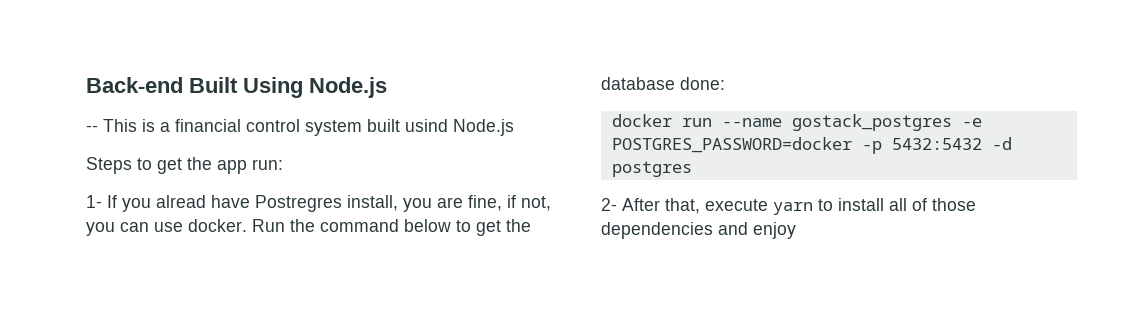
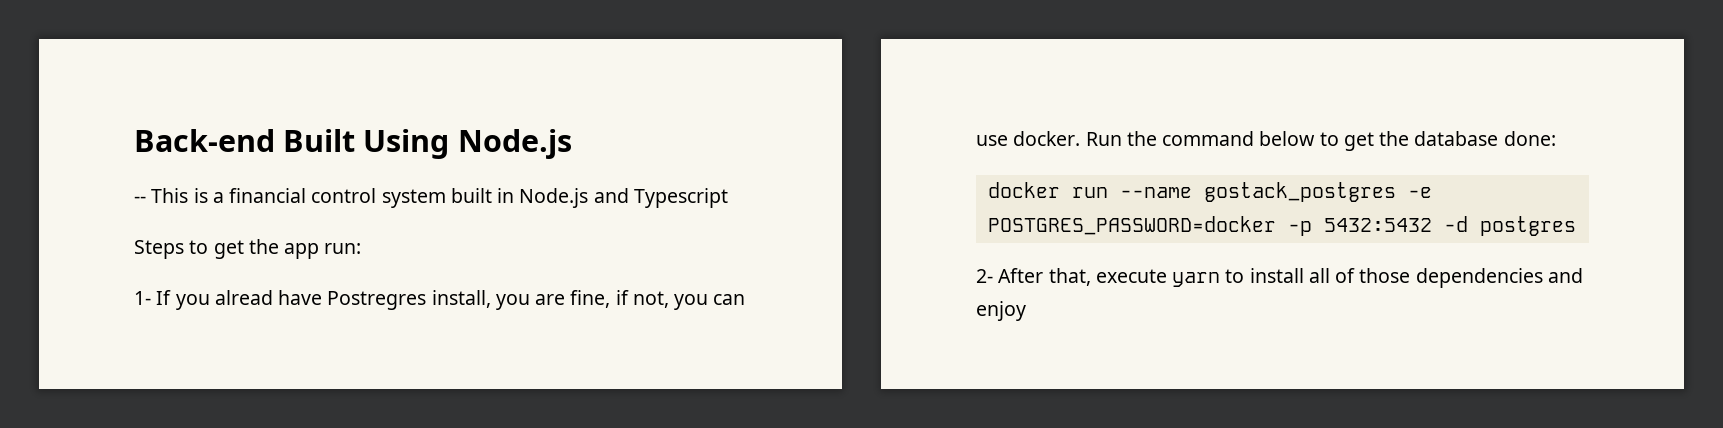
[405,119,514,136] usind Node.js -> [497,188,728,208] in Node.js and Typescript

